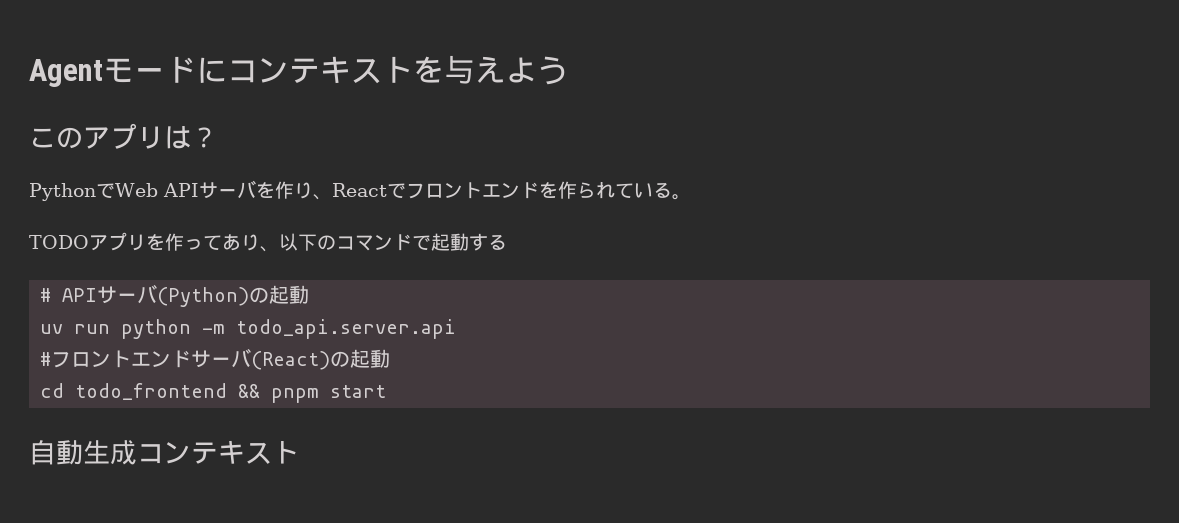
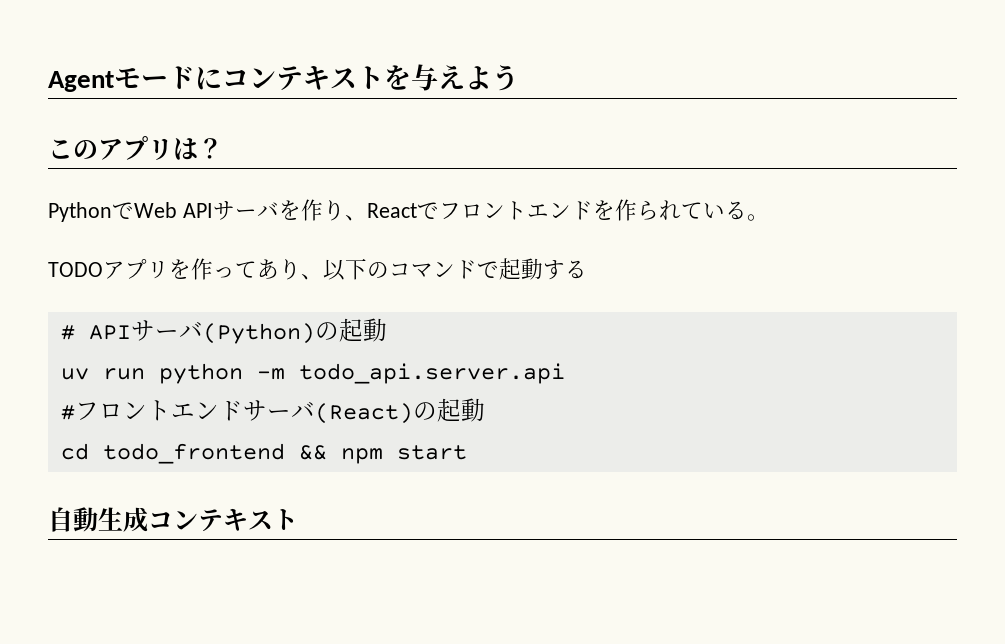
[271,388,320,403] pnpm -> [340,448,383,464] npm

